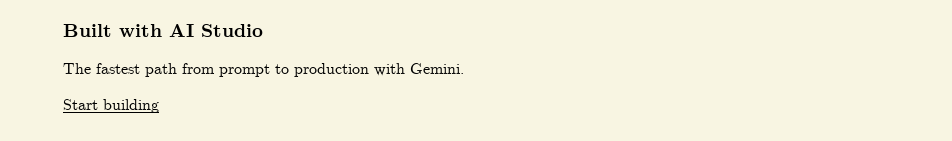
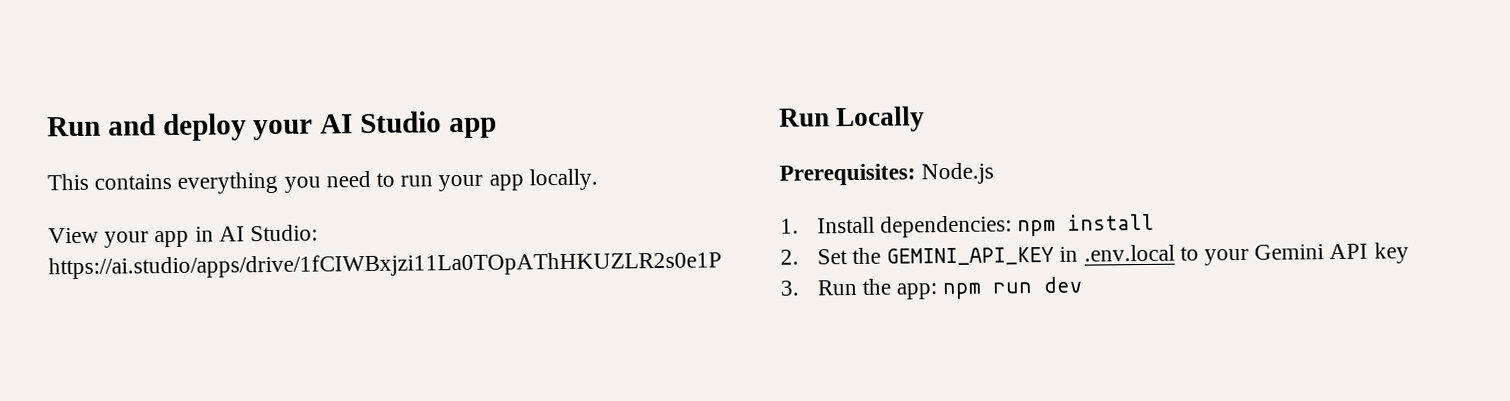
[63,24,263,37] [63,63,464,77] [63,99,159,113] Built with AI Studio // The fastest path from prompt to production with Gemini. // Start building -> [47,111,497,142] [47,168,598,194] [48,224,319,248] [48,251,722,280] [779,106,926,133] [779,162,995,186] [780,213,1155,238] [780,242,1409,266] [780,276,1083,300] Run and deploy your AI Studio app // This contains everything you need to run your app locally. // View your app in AI Studio: https://ai.studio/apps/drive/1fCIWBxjzi11La0TOpAThHKUZLR2s0e1P // Run Locally // Prerequisites: Node.js // 1. Install dependencies: npm install // 2. Set the GEMINI_API_KEY in .env.local to your Gemini API key // 3. Run the app: npm run dev

